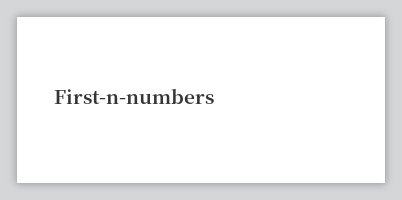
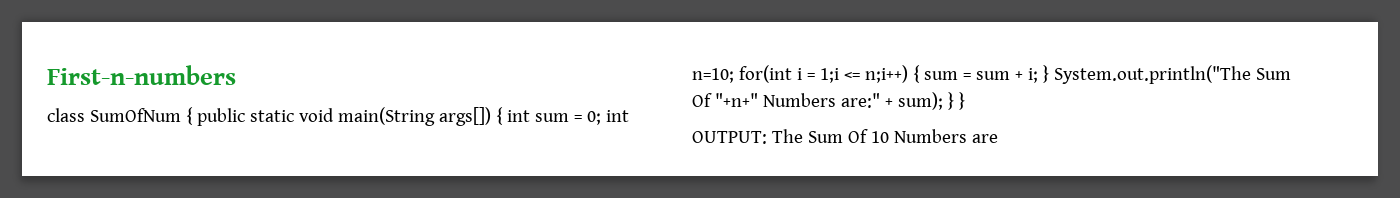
(214, 96) none -> [47,107,629,126] [692,65,1291,84] [692,92,965,110] [692,129,998,144] // class SumOfNum { public static void main(String args[]) { int sum = 0; int n=10; for(int i = 1;i <= n;i++) { sum = sum + i; } System.out.println("The Sum Of "+n+" Numbers are:" + sum); } } // OUTPUT: The Sum Of 10 Numbers are

